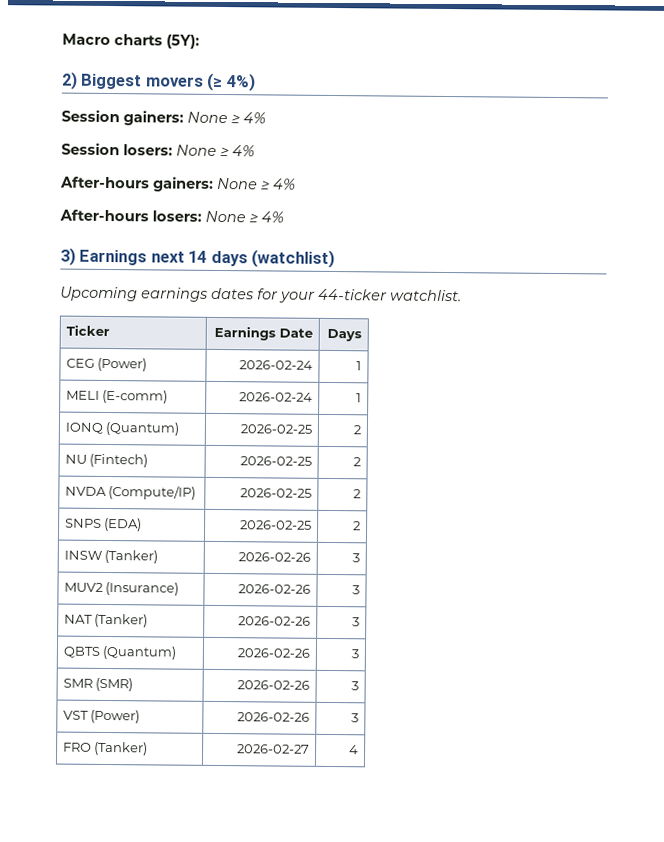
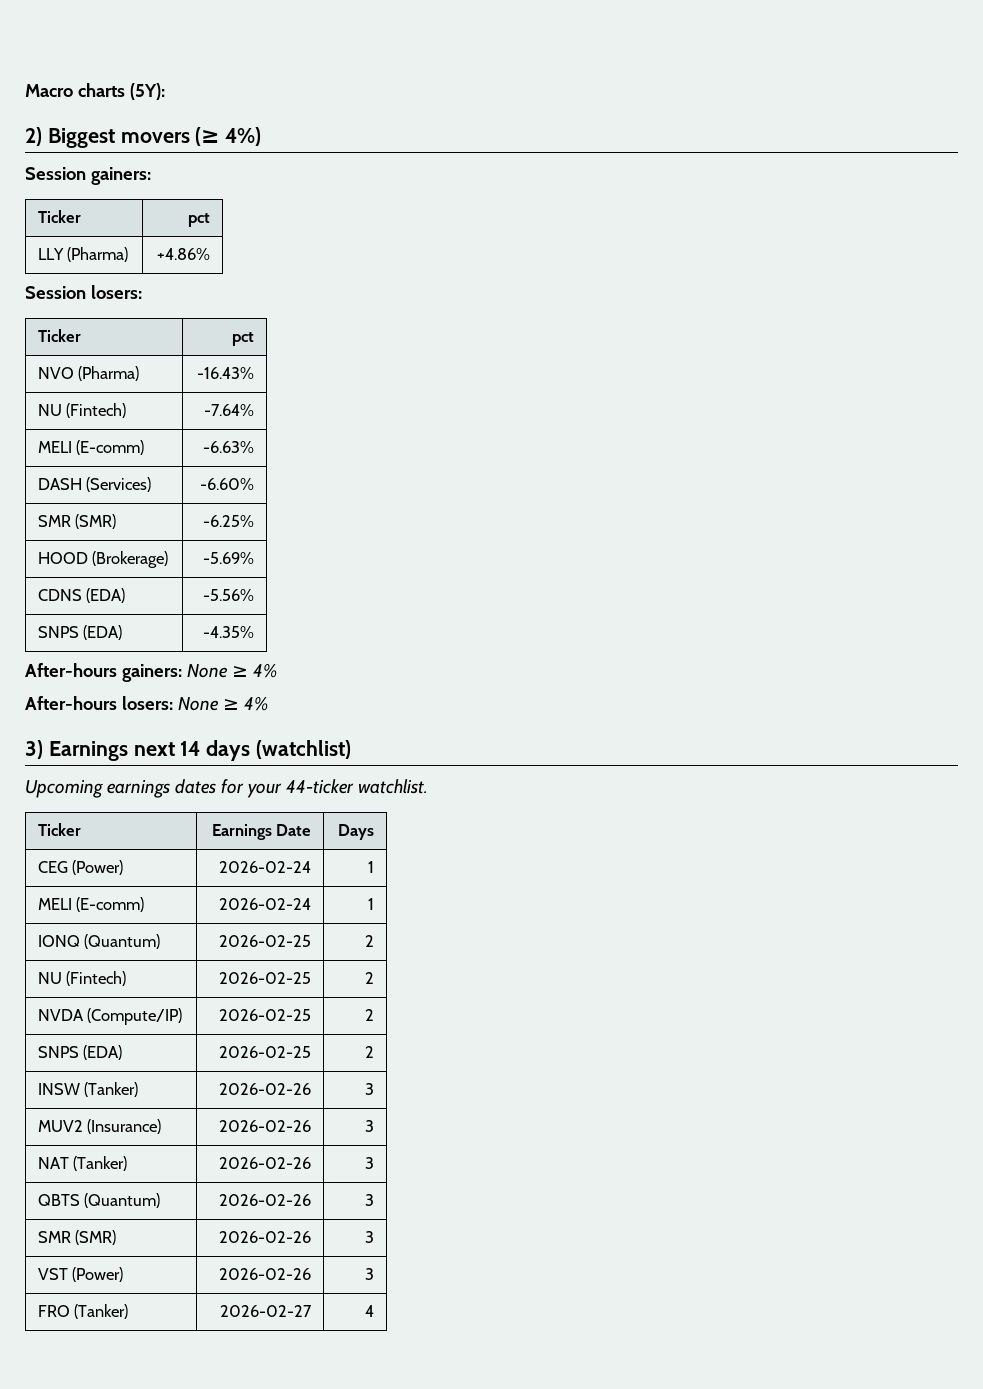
[187,111,266,124] [61,142,255,157] None ≥ 4% // Session losers: None ≥ 4% -> [37,210,81,223] [188,213,211,227] [37,247,129,262] [157,248,211,260] [25,285,142,299] [37,329,81,342] [232,332,255,346] [37,366,140,381] [197,367,255,379] [37,403,127,418] [204,404,255,416] [37,440,145,455] [203,441,255,453] [37,477,152,492] [200,478,255,490] [37,514,117,529] [203,515,255,527] [37,551,169,568] [203,552,255,564] [37,588,126,603] [203,589,255,601] [37,625,123,640] [203,626,255,638] // Ticker | pct // LLY (Pharma) | +4.86% // Session losers: // Ticker | pct // NVO (Pharma) | -16.43% // NU (Fintech) | -7.64% // MELI (E-comm) | -6.63% // DASH (Services) | -6.60% // SMR (SMR) | -6.25% // HOOD (Brokerage) | -5.69% // CDNS (EDA) | -5.56% // SNPS (EDA) | -4.35%

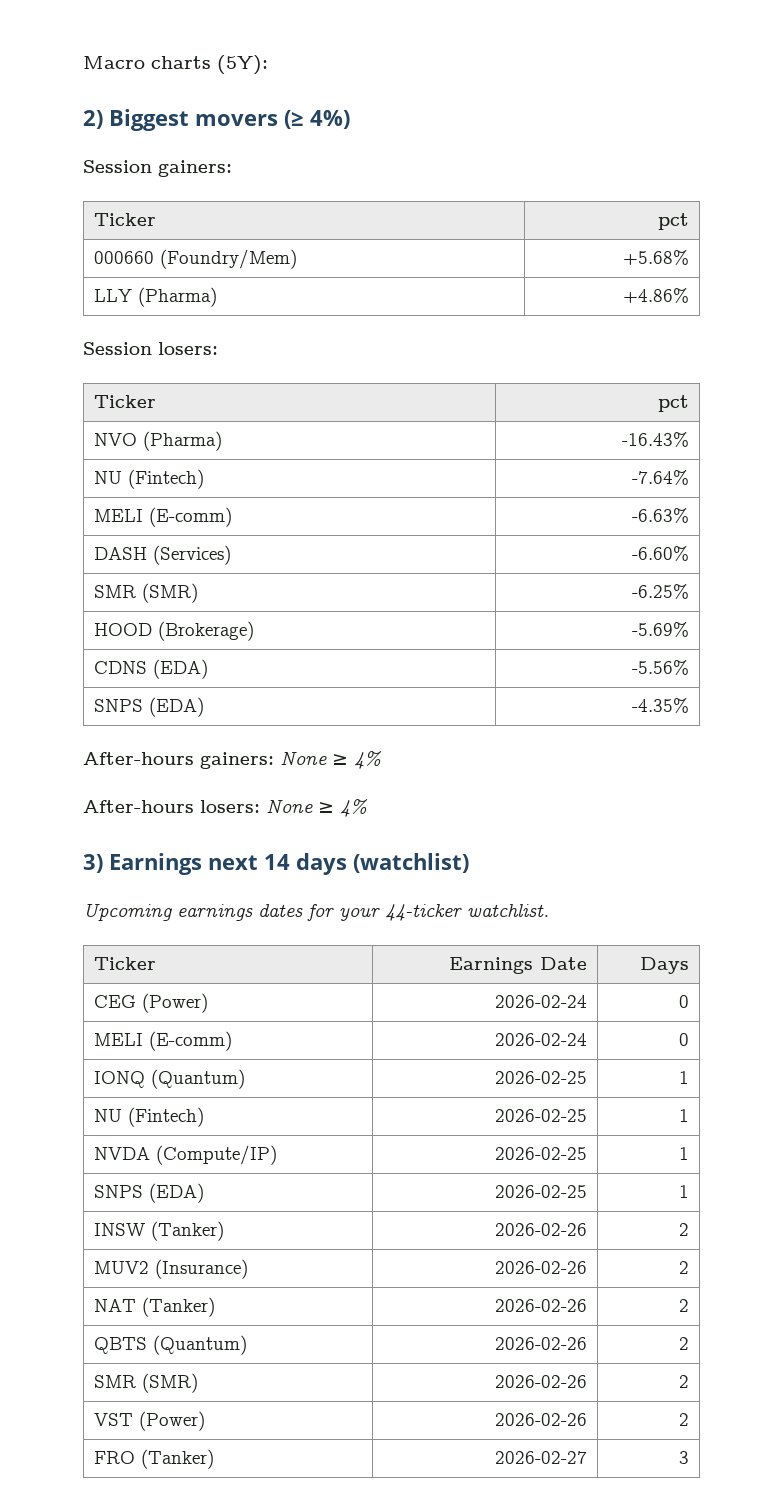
(211, 220) none -> [94,249,298,269] [622,250,689,265] // 000660 (Foundry/Mem) | +5.68%
[368,861,375,873] 1 -> [678,995,689,1008] 0
[368,898,375,910] 1 -> [678,1033,689,1046] 0
[365,935,375,947] 2 -> [678,1071,689,1084] 1
[365,972,375,984] 2 -> [678,1109,689,1122] 1
[365,1009,375,1021] 2 -> [678,1147,689,1160] 1
[365,1046,375,1058] 2 -> [678,1185,689,1198] 1
[365,1083,375,1095] 3 -> [678,1223,689,1236] 2
[365,1120,375,1132] 3 -> [678,1261,689,1274] 2
[365,1157,375,1169] 3 -> [678,1299,689,1312] 2
[365,1194,375,1206] 3 -> [678,1337,689,1350] 2
[365,1231,375,1243] 3 -> [678,1375,689,1388] 2
[365,1268,375,1280] 3 -> [678,1413,689,1426] 2
[365,1305,375,1317] 4 -> [678,1451,689,1464] 3

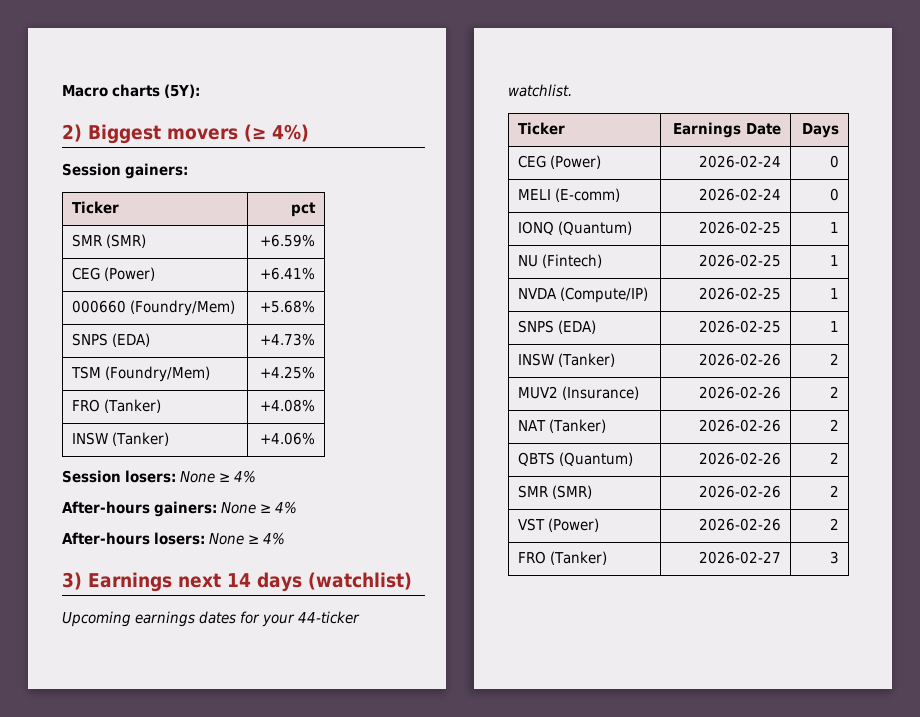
[94,249,298,269] [622,250,689,265] [94,287,218,307] [622,288,689,303] [83,342,218,355] [94,395,157,408] [657,395,689,412] [94,431,223,451] [621,432,689,447] [94,469,205,489] [631,470,689,485] [94,507,233,527] [631,508,689,523] [94,545,232,565] [631,546,689,561] [94,583,199,603] [631,584,689,599] [94,621,255,641] [631,622,689,637] [94,659,209,679] [631,660,689,675] [94,697,205,717] [631,698,689,713] 000660 (Foundry/Mem) | +5.68% // LLY (Pharma) | +4.86% // Session losers: // Ticker | pct // NVO (Pharma) | -16.43% // NU (Fintech) | -7.64% // MELI (E-comm) | -6.63% // DASH (Services) | -6.60% // SMR (SMR) | -6.25% // HOOD (Brokerage) | -5.69% // CDNS (EDA) | -5.56% // SNPS (EDA) | -4.35% -> [72,234,147,248] [259,234,315,247] [72,267,156,281] [259,267,315,280] [72,300,236,316] [259,300,315,313] [72,333,151,347] [259,333,315,346] [71,366,211,382] [259,366,315,379] [72,399,162,413] [259,399,315,412] [72,432,170,446] [259,432,315,445] [62,470,257,483] SMR (SMR) | +6.59% // CEG (Power) | +6.41% // 000660 (Foundry/Mem) | +5.68% // SNPS (EDA) | +4.73% // TSM (Foundry/Mem) | +4.25% // FRO (Tanker) | +4.08% // INSW (Tanker) | +4.06% // Session losers: None ≥ 4%

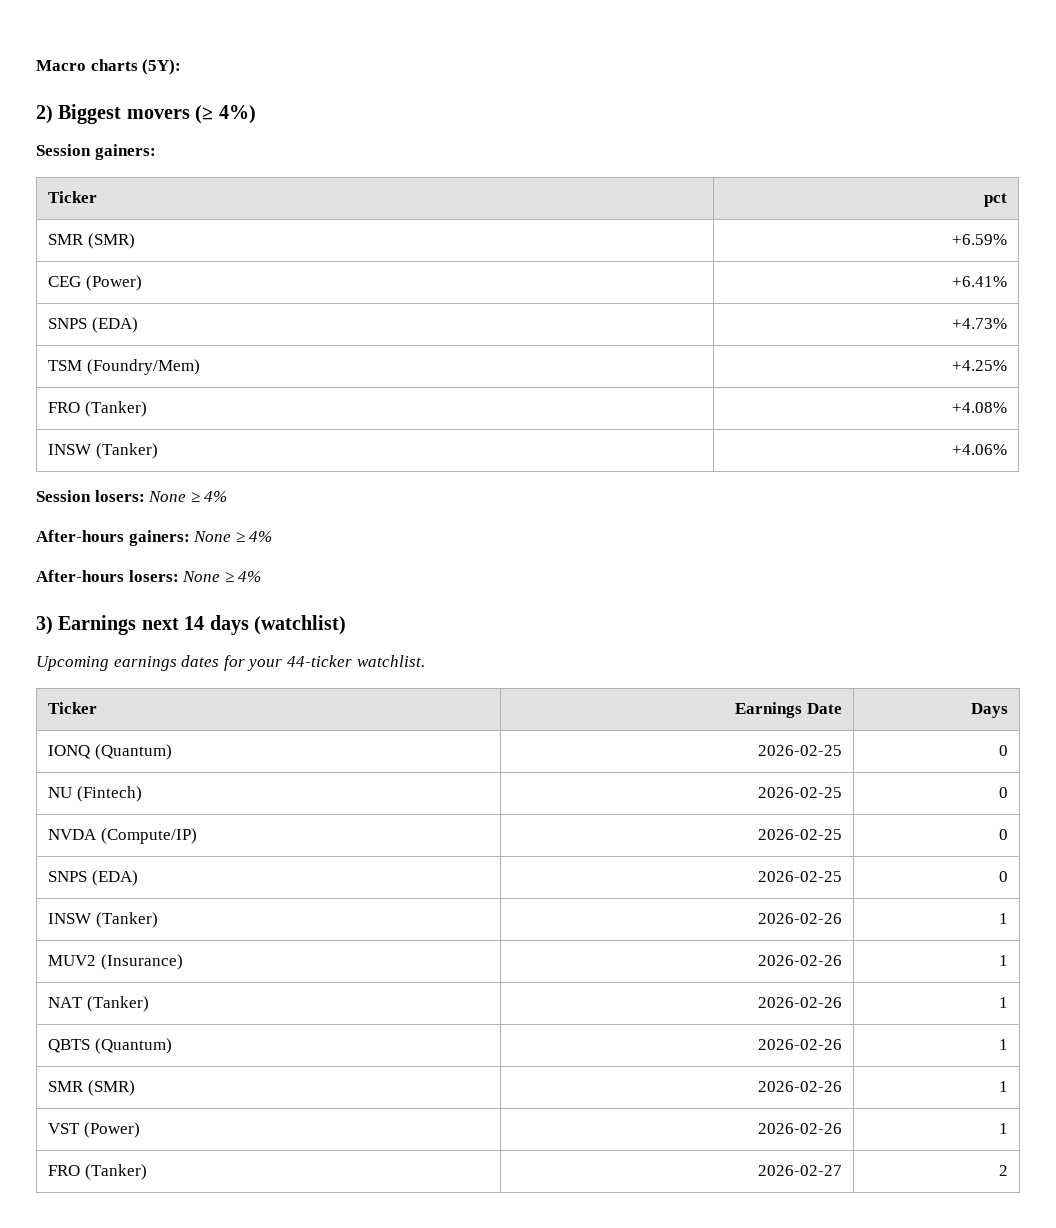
[72,300,236,316] [259,300,315,313] // 000660 (Foundry/Mem) | +5.68% -> (1007, 281) none
[518,155,602,169] [698,155,781,168] [829,155,839,168] [518,188,621,202] [698,188,781,201] [829,188,839,201] // CEG (Power) | 2026-02-24 | 0 // MELI (E-comm) | 2026-02-24 | 0 -> (1008, 710) none
[829,222,839,233] 1 -> [998,745,1008,756] 0
[829,255,839,266] 1 -> [998,787,1008,798] 0
[829,288,839,299] 1 -> [998,829,1008,840] 0
[829,321,839,332] 1 -> [998,871,1008,882] 0
[829,353,839,365] 2 -> [998,913,1008,924] 1
[829,386,839,398] 2 -> [998,955,1008,966] 1
[829,419,839,431] 2 -> [998,997,1008,1008] 1
[829,452,839,464] 2 -> [998,1039,1008,1050] 1
[829,485,839,497] 2 -> [998,1081,1008,1092] 1
[829,518,839,530] 2 -> [998,1123,1008,1134] 1
[829,551,839,564] 3 -> [998,1165,1008,1176] 2

